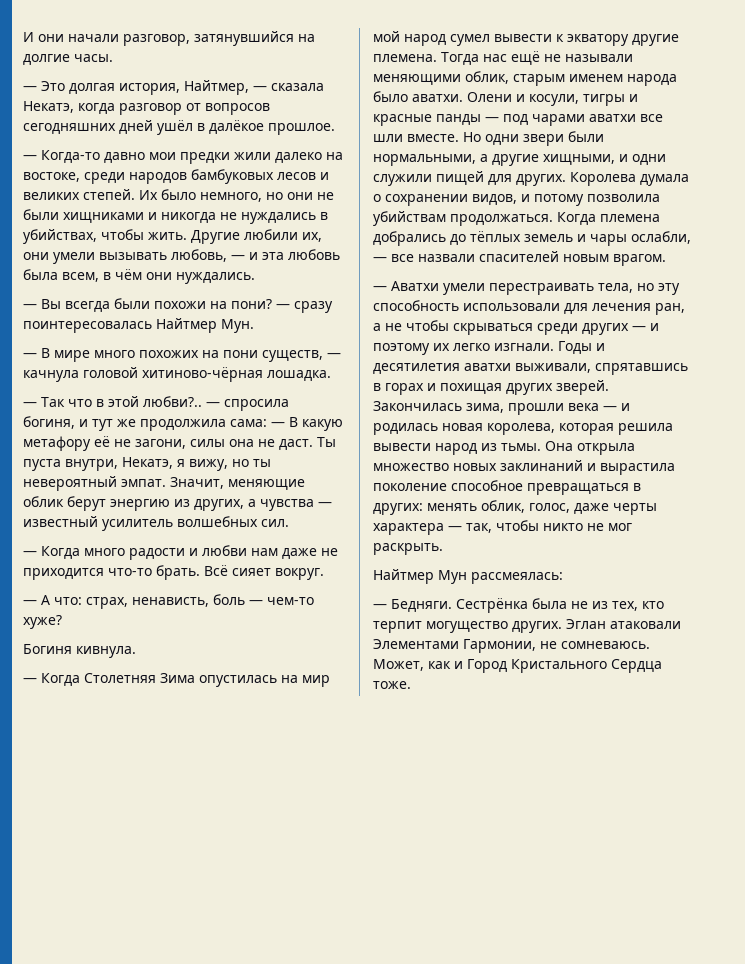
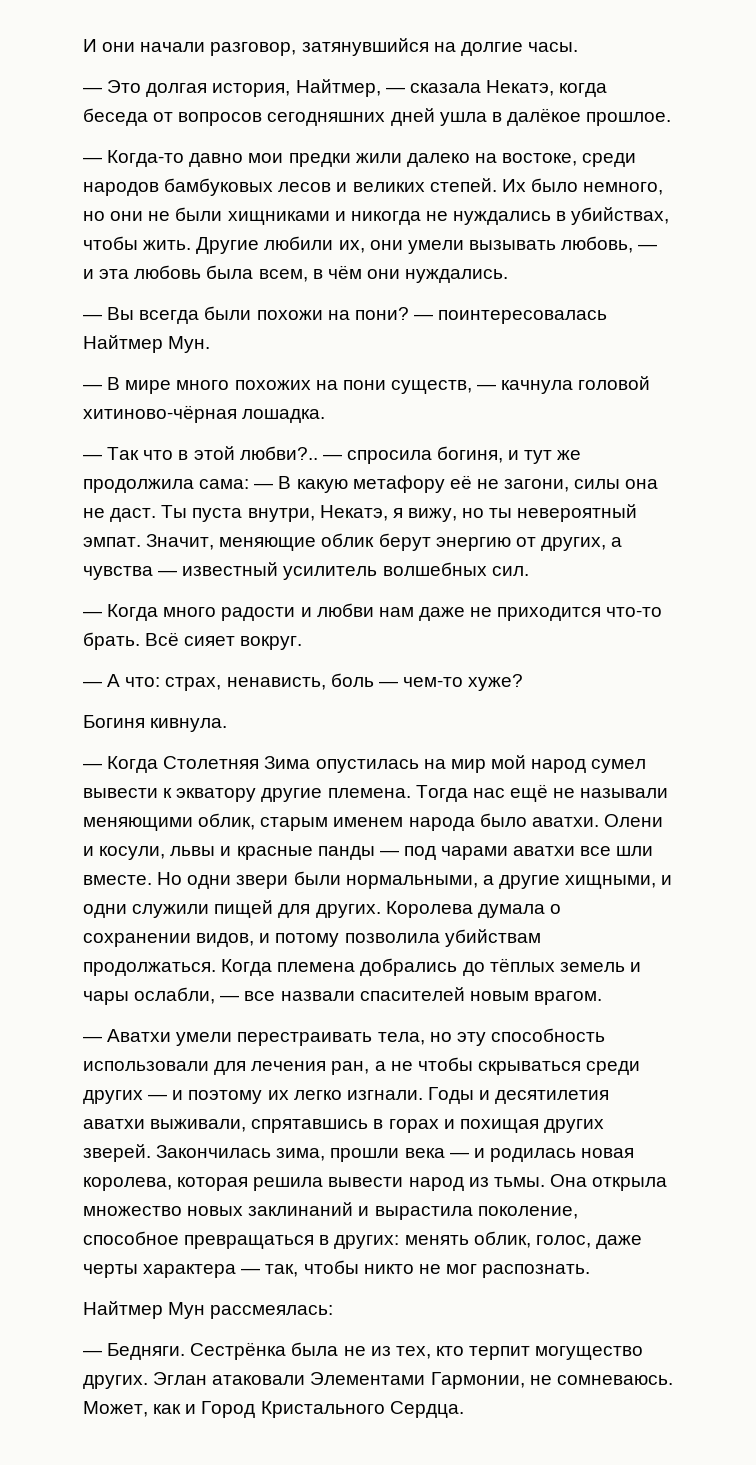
[119,103,182,115] разговор -> [83,108,148,126] беседа
[157,120,193,135] ушёл -> [439,112,487,126] ушла
[294,301,333,313] сразу -> (433, 317) none
[174,499,190,507] из -> [515,537,536,547] от
[583,94,625,106] тигры -> [170,846,216,856] львы
[373,483,447,491] поколение -> [477,1206,578,1219] поколение,
[373,543,443,555] раскрыть. -> [482,1264,591,1278] распознать.
[611,659,662,673] [373,681,411,689] Сердца тоже. -> [389,1401,464,1418] Сердца.

